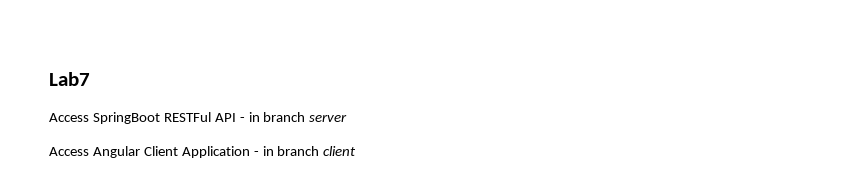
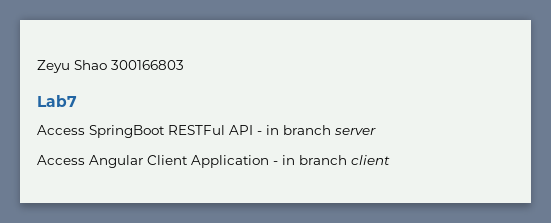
(49, 79) none -> [37,60,184,73] Zeyu Shao 300166803 //

